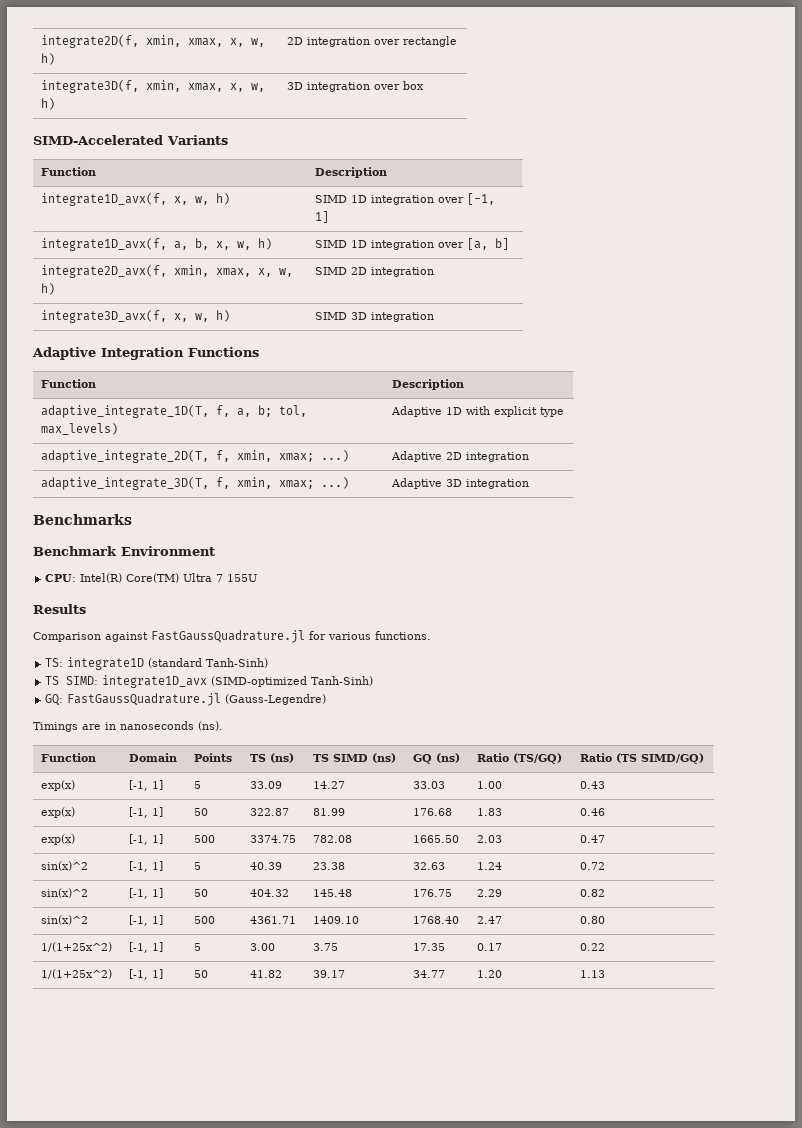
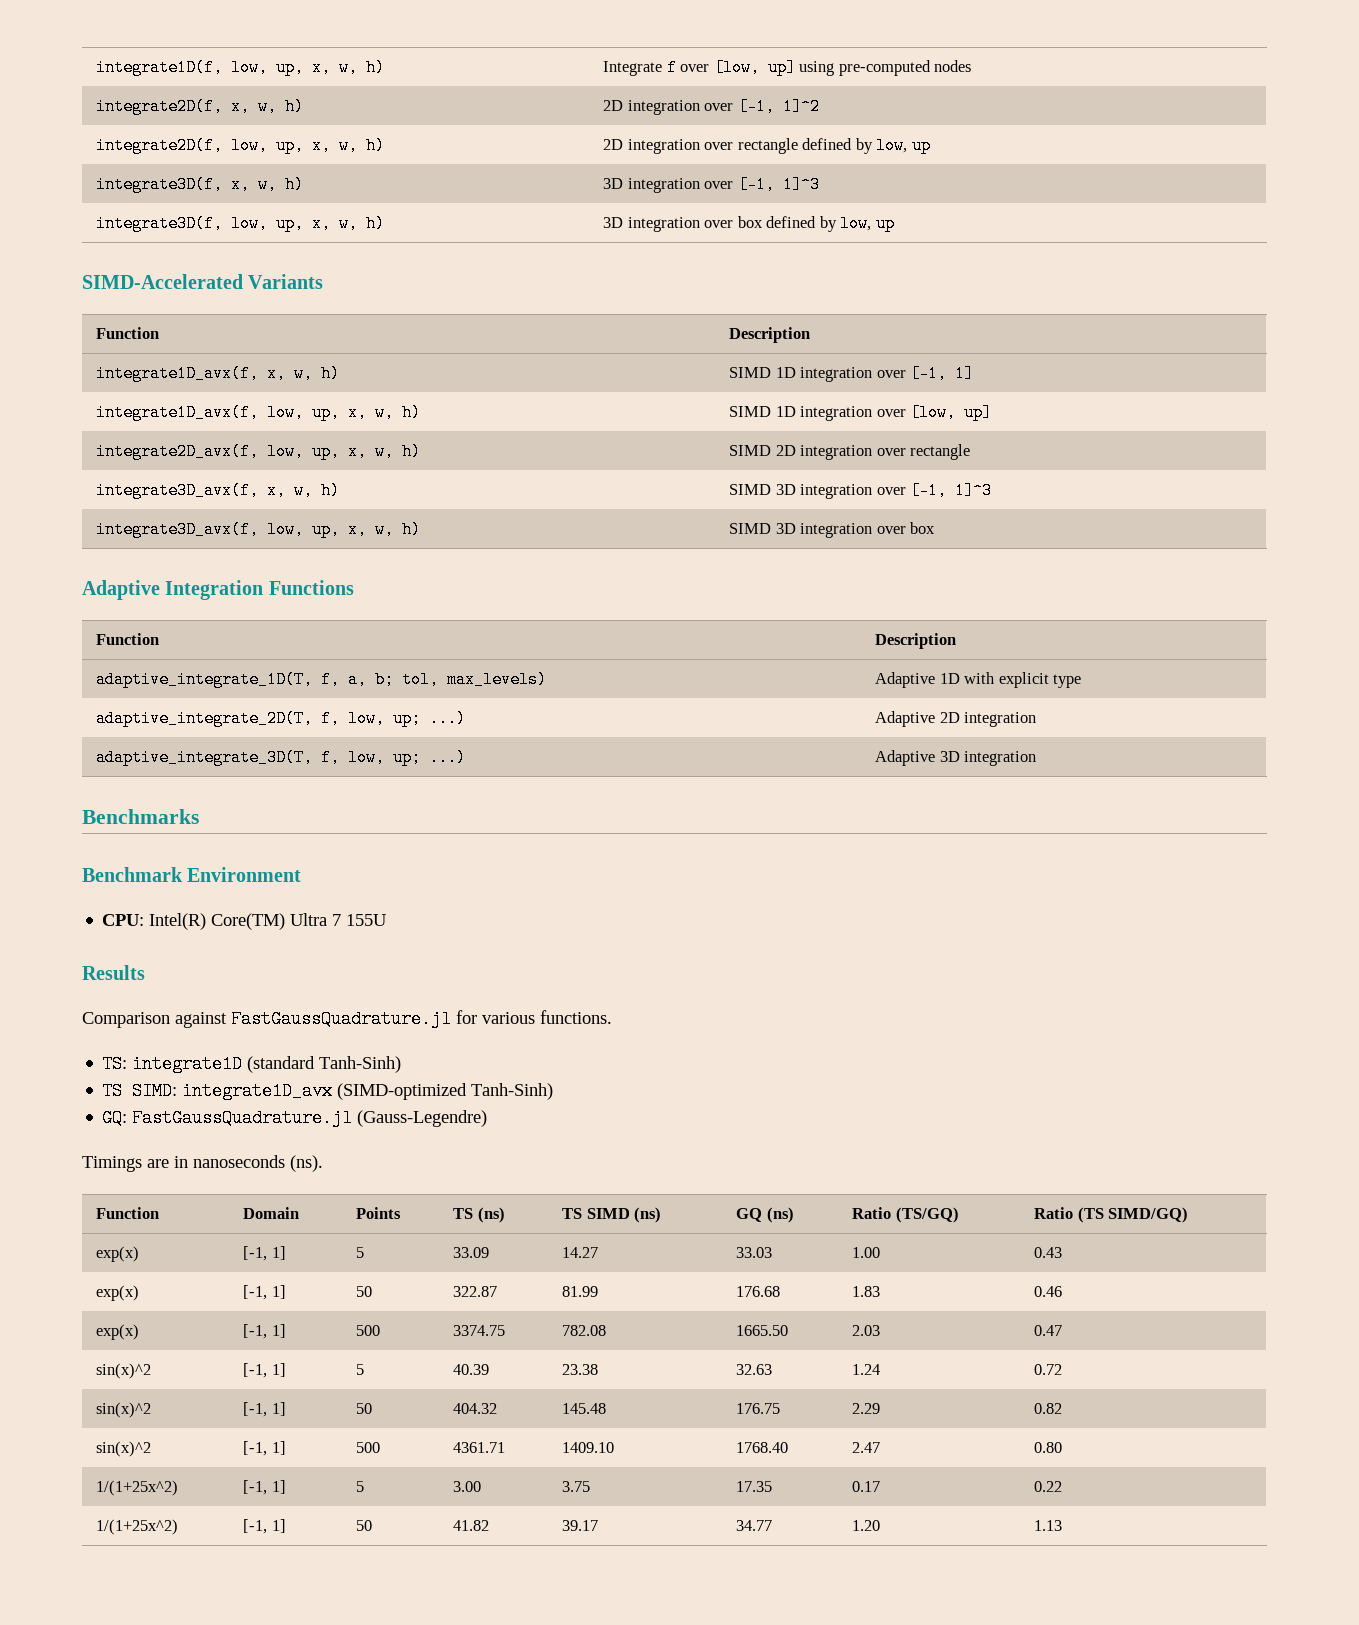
[41,35,224,48] integrate2D(f, xmin, xmax, -> [96,59,386,76] [603,59,972,76] [96,98,305,115] [603,98,820,115] [96,137,305,154] integrate1D(f, low, up, x, w, h) | Integrate f over [low, up] using pre-computed nodes // integrate2D(f, x, w, h) | 2D integration over [-1, 1]^2 // integrate2D(f, low, up,
[41,80,224,93] // integrate3D(f, xmin, xmax, -> [802,137,931,154] [96,176,305,193] [603,176,820,193] [96,215,305,232] defined by low, up // integrate3D(f, x, w, h) | 3D integration over [-1, 1]^3 // integrate3D(f, low, up,
(425, 85) none -> [766,215,895,232] defined by low, up
[174,238,273,250] [315,238,510,250] a, b, x, w, h) | SIMD 1D integration over [a, b] -> [267,404,422,421] [729,404,993,421] low, up, x, w, h) | SIMD 1D integration over [low, up]
[174,265,252,277] xmin, xmax, -> [267,443,341,460] low, up,
(435, 272) none -> [876,444,971,460] over rectangle
(435, 317) none -> [876,482,993,499] [96,521,422,538] [729,522,936,538] over [-1, 1]^3 // integrate3D_avx(f, low, up, x, w, h) | SIMD 3D integration over box
[237,450,315,462] xmin, xmax; -> [348,710,422,727] low, up;
[237,477,315,489] xmin, xmax; -> [348,749,422,766] low, up;

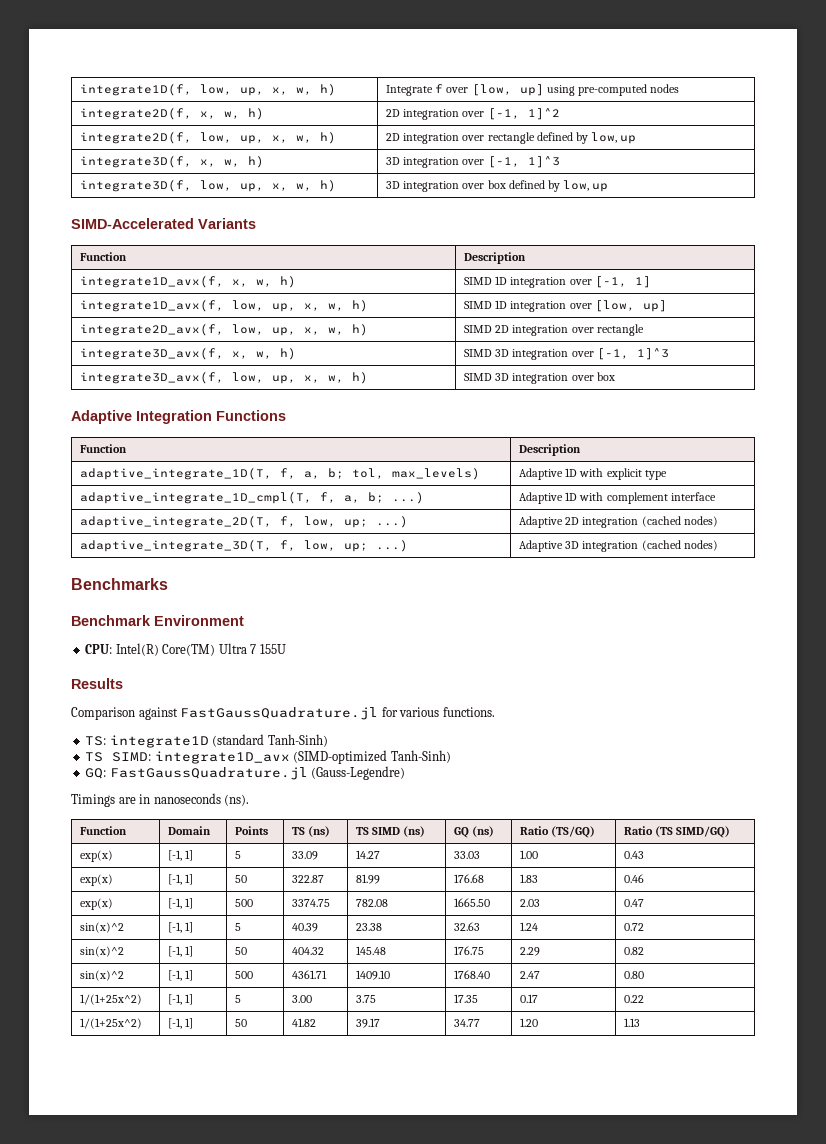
(1082, 681) none -> [80,492,425,504] [519,492,716,504] // adaptive_integrate_1D_cmpl(T, f, a, b; ...) | Adaptive 1D with complement interface
(1037, 719) none -> [641,516,718,527] (cached nodes)
(1037, 758) none -> [641,540,718,551] (cached nodes)

